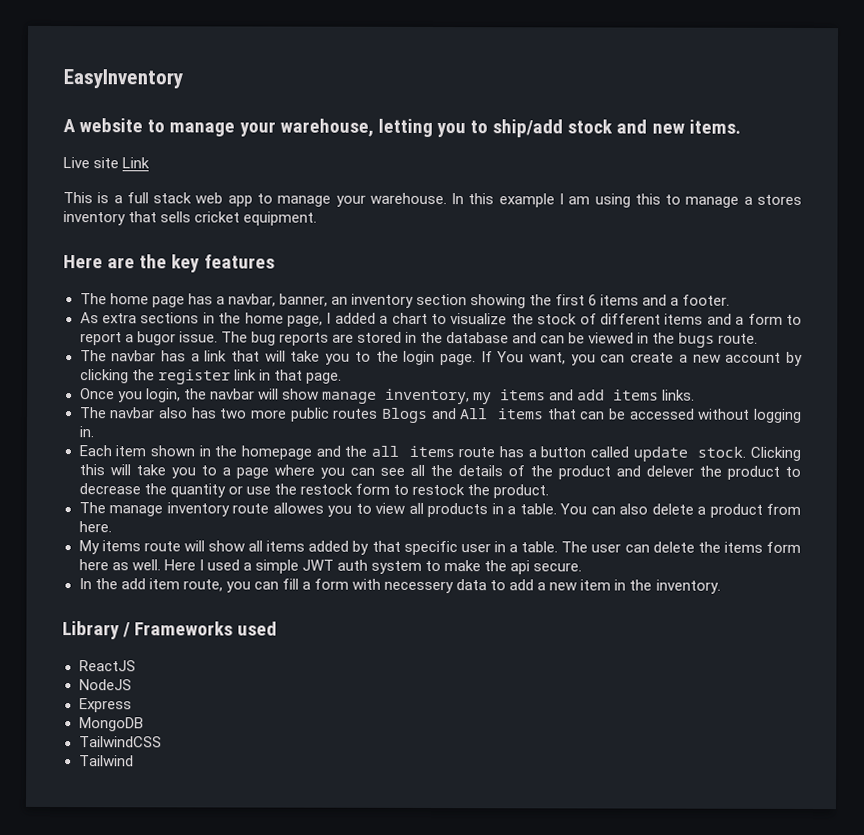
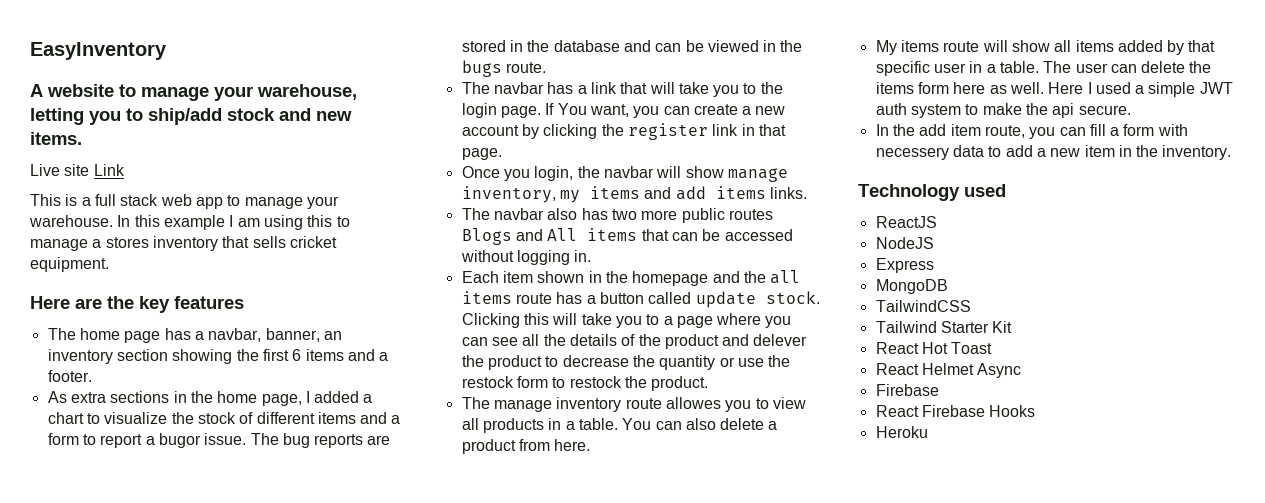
[62,621,234,640] Library / Frameworks -> [858,184,960,201] Technology
(134, 761) none -> [940,321,1013,333] [875,342,993,354] [875,363,1022,378] [875,384,939,396] [875,405,1036,417] [875,426,928,438] Starter Kit // React Hot Toast // React Helmet Async // Firebase // React Firebase Hooks // Heroku

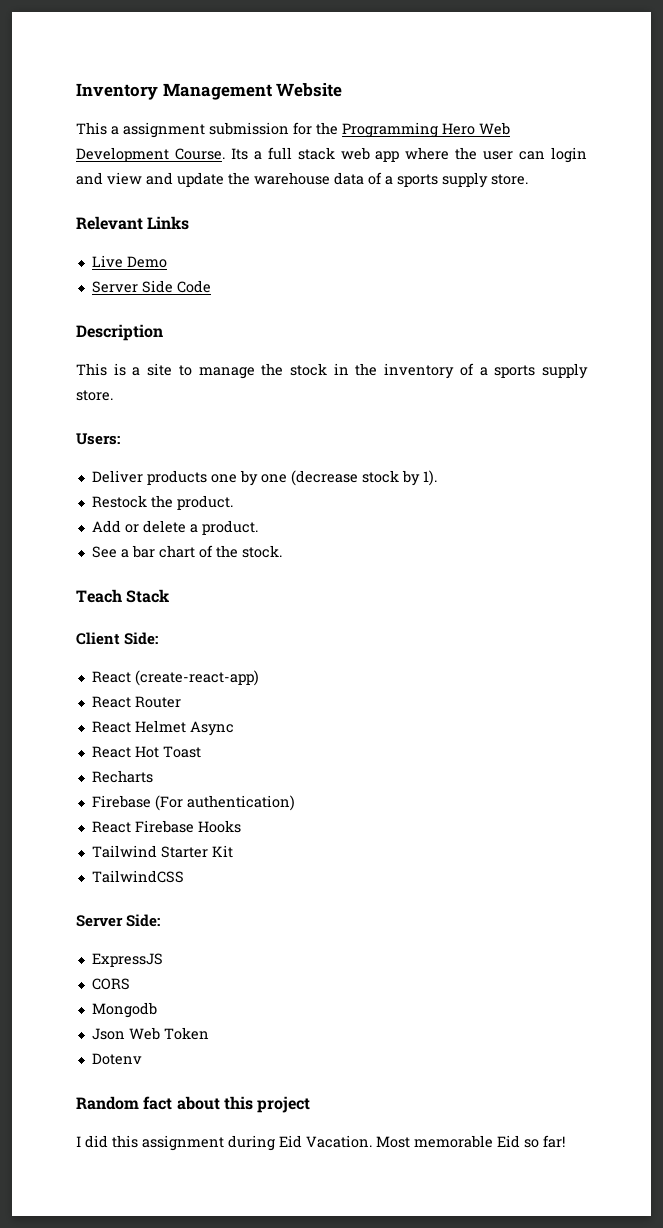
[30,42,167,60] [30,84,357,101] [30,108,352,125] [30,132,82,145] [30,164,125,176] [30,194,78,206] EasyInventory // A website to manage your warehouse, letting you to ship/add stock and new items. // Live site Link // This is -> [76,83,343,100] [76,122,510,138] [76,147,248,162] Inventory Management Website // This a assignment submission for the Programming Hero Web Development Course. Its
[227,195,339,209] [29,215,350,230] [30,236,337,251] [30,257,109,272] [30,296,244,313] [47,328,342,343] [47,349,389,364] [47,370,92,382] [47,391,373,406] [47,412,401,424] [47,433,391,448] [461,40,803,52] [461,60,546,77] [461,82,783,97] [461,103,786,118] [461,123,786,140] [461,148,502,160] [461,166,788,182] [461,186,807,203] [461,208,773,223] [461,228,793,245] [460,250,592,265] [461,270,801,286] [461,291,820,308] [461,313,792,328] [461,334,808,349] [461,355,791,370] [461,376,709,391] [461,397,806,412] [461,418,778,433] [461,439,591,454] [875,40,1216,55] [875,61,1212,76] [875,82,1233,97] [875,103,1131,118] [875,124,1188,139] [875,145,1232,160] [858,184,1006,201] [875,216,937,228] [875,237,934,249] [875,258,934,273] [875,279,948,294] [875,300,971,312] [875,321,1013,333] [875,342,993,354] [875,363,1022,378] [875,384,939,396] [875,405,1036,417] [875,426,928,438] to manage your warehouse. In this example I am using this to manage a stores inventory that sells cricket equipment. // Here are the key features // The home page has a navbar, banner, an inventory section showing the first 6 items and a footer. // As extra sections in the home page, I added a chart to visualize the stock of different items and a form to report a bugor issue. The bug reports are stored in the database and can be viewed in the bugs route. // The navbar has a link that will take you to the login page. If You want, you can create a new account by clicking the register link in that page. // Once you login, the navbar will show manage inventory, my items and add items links. // The navbar also has two more public routes Blogs and All items that can be accessed without logging in. // Each item shown in the homepage and the all items route has a button called update stock. Clicking this will take you to a page where you can see all the details of the product and delever the product to decrease the quantity or use the restock form to restock the product. // The manage inventory route allowes you to view all products in a table. You can also delete a product from here. // My items route will show all items added by that specific user in a table. The user can delete the items form here as well. Here I used a simple JWT auth system to make the api secure. // In the add item route, you can fill a form with necessery data to add a new item in the inventory. // Technology used // ReactJS // NodeJS // Express // MongoDB // TailwindCSS // Tailwind Starter Kit // React Hot Toast // React Helmet Async // Firebase // React Firebase Hooks // Heroku -> [405,147,588,163] [76,172,528,188] [76,216,190,230] [91,255,167,268] [91,280,211,293] [76,324,163,341] [76,363,588,379] [76,390,113,401] [76,433,120,445] [91,470,437,486] [91,495,233,510] [91,520,258,535] [91,545,282,558] [76,589,170,603] [76,632,159,645] [91,670,259,686] [91,696,181,708] [91,720,234,736] [91,746,201,758] [91,770,153,783] [91,795,295,811] [91,820,241,833] [91,845,233,858] [91,870,184,883] [76,914,161,927] [91,953,163,967] [91,978,130,990] [91,1002,157,1018] [91,1027,209,1040] [91,1053,142,1065] [76,1096,311,1113] [76,1135,565,1151] where the user can login and view and update the warehouse data of a sports supply store. // Relevant Links // Live Demo // Server Side Code // Description // This is a site to manage the stock in the inventory of a sports supply store. // Users: // Deliver products one by one (decrease stock by 1). // Restock the product. // Add or delete a product. // See a bar chart of the stock. // Teach Stack // Client Side: // React (create-react-app) // React Router // React Helmet Async // React Hot Toast // Recharts // Firebase (For authentication) // React Firebase Hooks // Tailwind Starter Kit // TailwindCSS // Server Side: // ExpressJS // CORS // Mongodb // Json Web Token // Dotenv // Random fact about this project // I did this assignment during Eid Vacation. Most memorable Eid so far!

